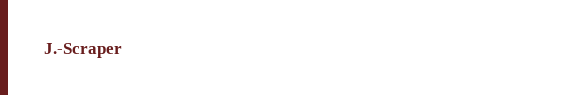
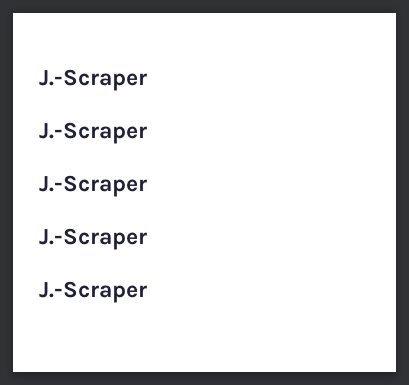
[44,43,122,58] J.-Scraper -> [39,69,147,91] [39,122,147,144] [39,175,147,197] [39,228,147,250] [39,281,147,303] J.-Scraper // J.-Scraper // J.-Scraper // J.-Scraper // J.-Scraper

